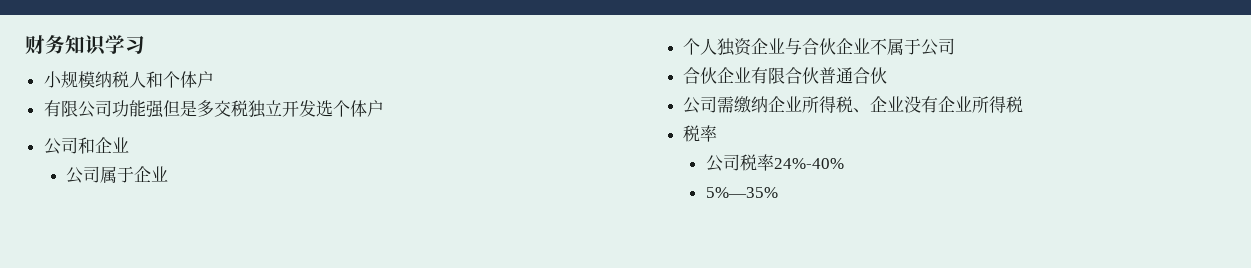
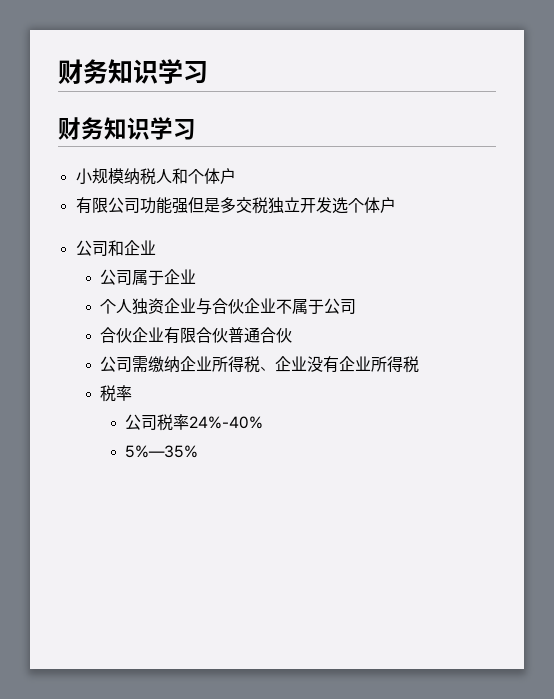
[25,35,145,56] 财务知识学习 -> [58,59,208,84] [58,117,196,140] 财务知识学习 // 财务知识学习

